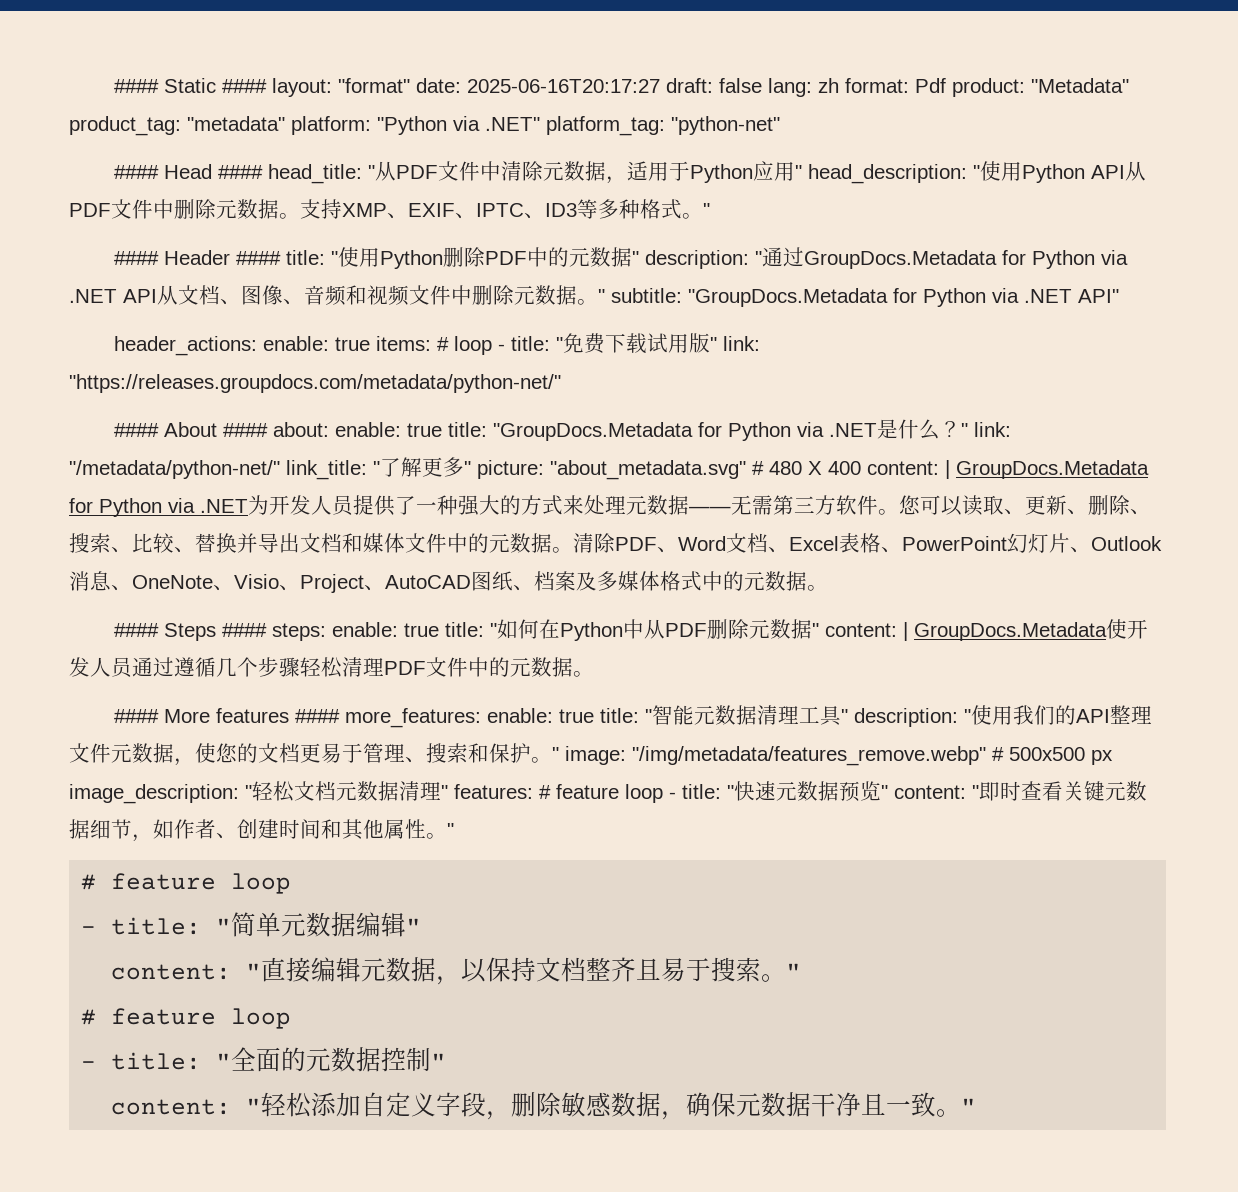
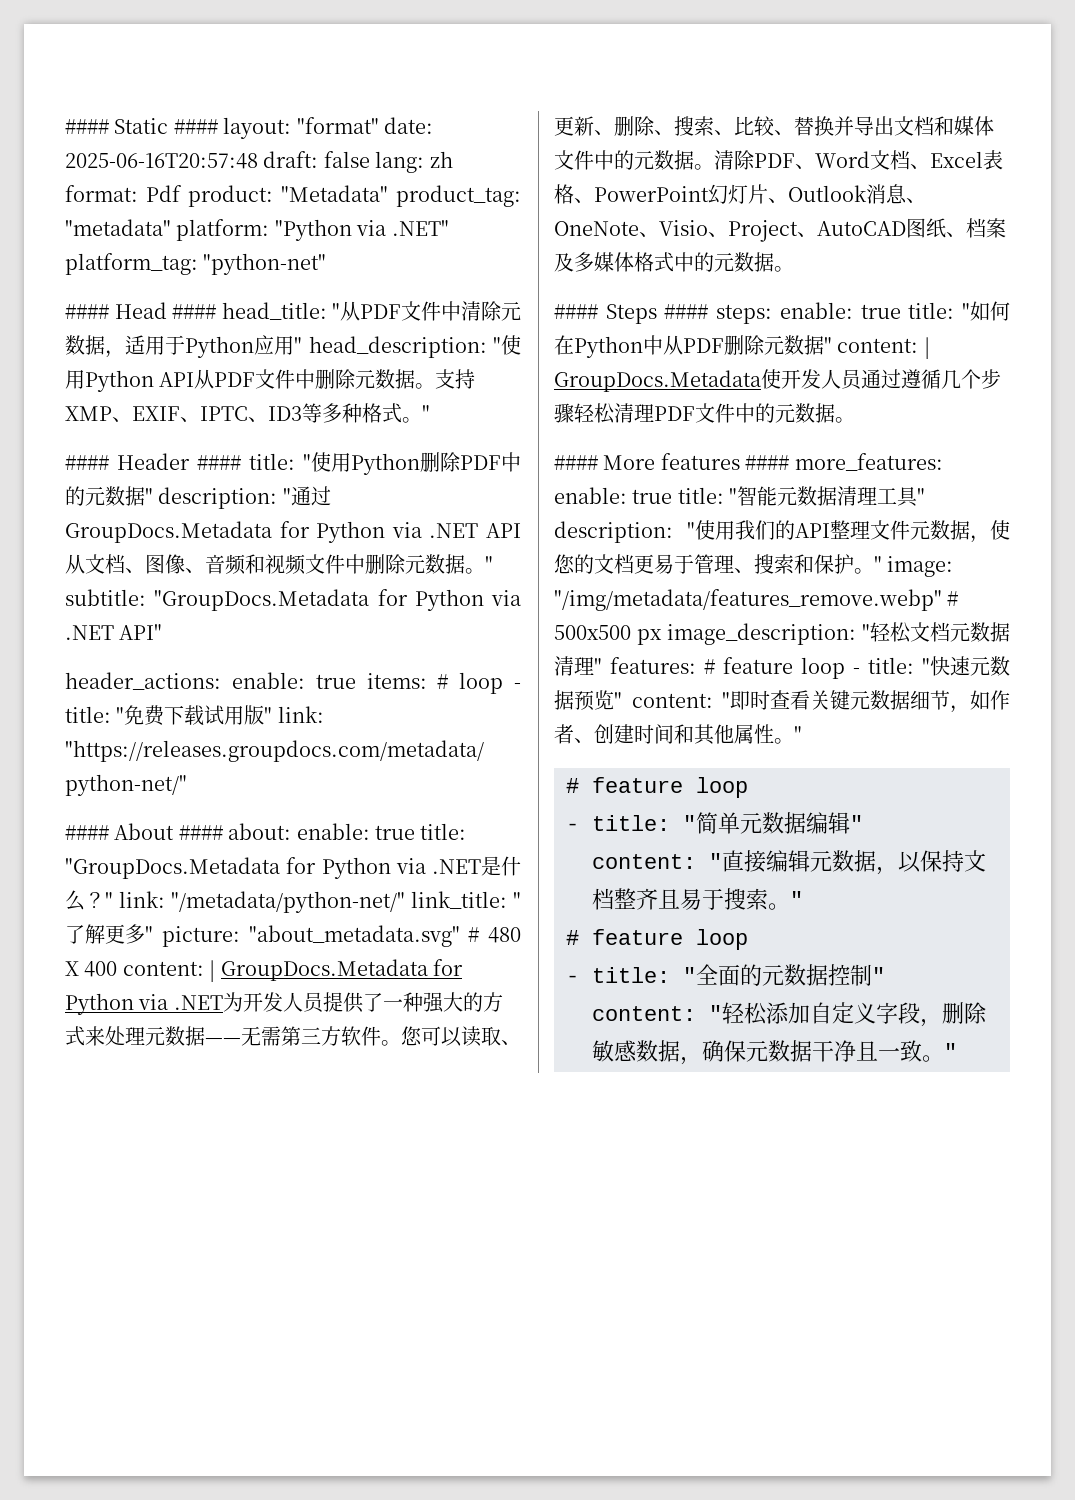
[467,79,661,93] 2025-06-16T20:17:27 -> [65,153,258,169] 2025-06-16T20:57:48

